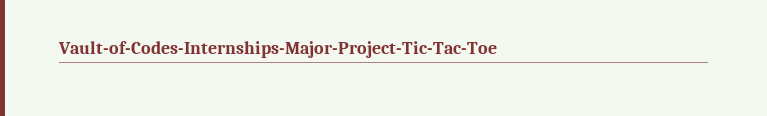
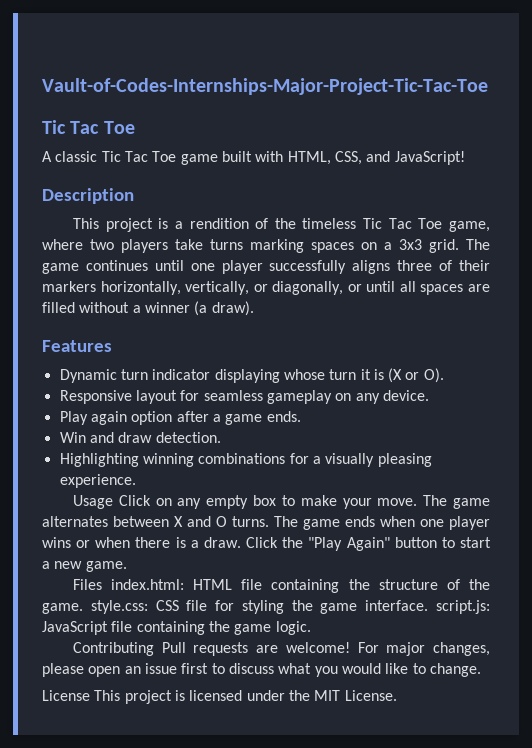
(497, 49) none -> [42,120,135,134] [42,151,465,165] [42,188,134,204] [72,218,490,232] [42,239,490,253] [42,260,491,274] [42,281,490,295] [42,301,254,316] [42,340,112,352] [59,368,444,383] [59,390,429,404] [59,411,301,425] [59,432,221,443] [59,453,432,467] [59,474,136,488] [72,495,491,509] [42,516,490,530] [42,537,491,551] [42,561,127,572] [72,579,490,593] [42,600,490,614] [42,621,311,635] [72,642,490,656] [42,663,481,677] [42,690,397,704] // Tic Tac Toe // A classic Tic Tac Toe game built with HTML, CSS, and JavaScript! // Description // This project is a rendition of the timeless Tic Tac Toe game, where two players take turns marking spaces on a 3x3 grid. The game continues until one player successfully aligns three of their markers horizontally, vertically, or diagonally, or until all spaces are filled without a winner (a draw). // Features // Dynamic turn indicator displaying whose turn it is (X or O). // Responsive layout for seamless gameplay on any device. // Play again option after a game ends. // Win and draw detection. // Highlighting winning combinations for a visually pleasing experience. // Usage Click on any empty box to make your move. The game alternates between X and O turns. The game ends when one player wins or when there is a draw. Click the "Play Again" button to start a new game. // Files index.html: HTML file containing the structure of the game. style.css: CSS file for styling the game interface. script.js: JavaScript file containing the game logic. // Contributing Pull requests are welcome! For major changes, please open an issue first to discuss what you would like to change. // License This project is licensed under the MIT License.

